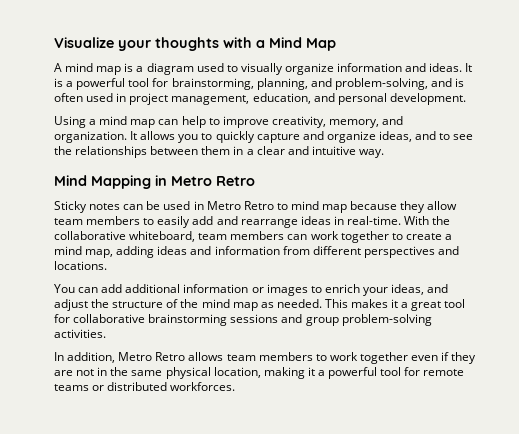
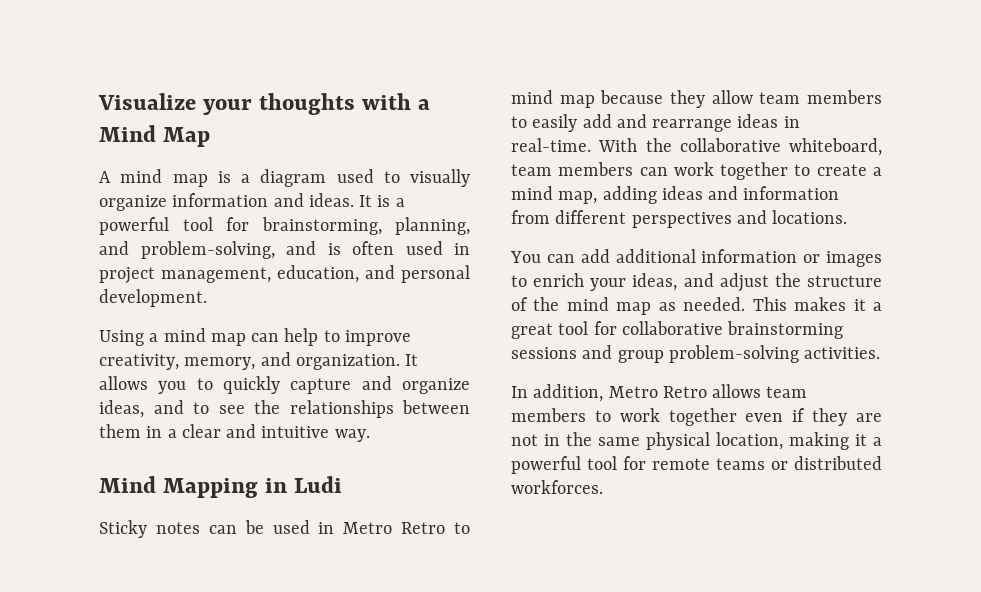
[171,176,255,186] Metro Retro -> [294,476,343,493] Ludi

